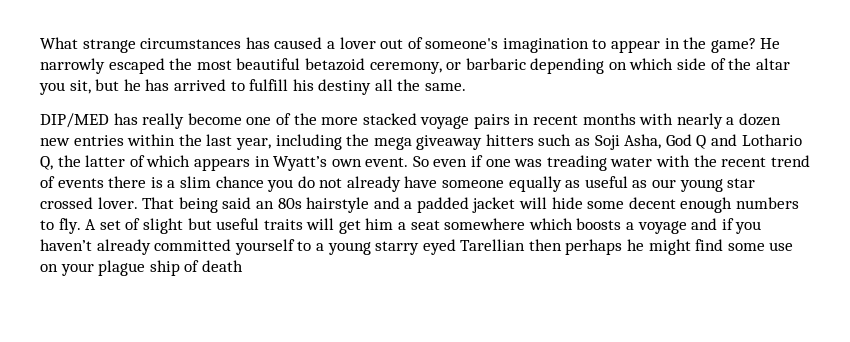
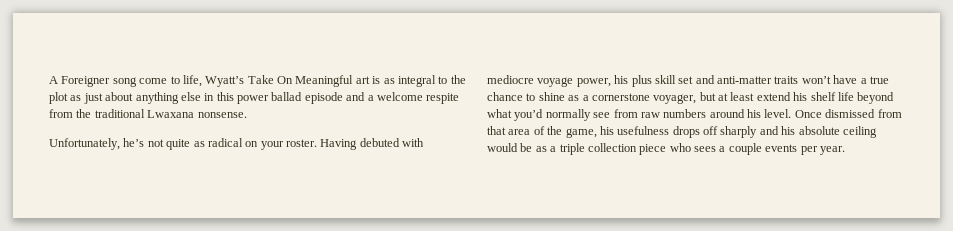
[40,37,781,53] [40,58,790,74] [39,79,467,95] [40,113,782,129] [40,134,802,150] [40,155,810,171] [40,176,756,192] [40,197,800,213] [40,218,762,234] [40,239,794,255] [40,260,243,276] What strange circumstances has caused a lover out of someone's imagination to appear in the game? He narrowly escaped the most beautiful betazoid ceremony, or barbaric depending on which side of the altar you sit, but he has arrived to fulfill his destiny all the same. // DIP/MED has really become one of the more stacked voyage pairs in recent months with nearly a dozen new entries within the last year, including the mega giveaway hitters such as Soji Asha, God Q and Lothario Q, the latter of which appears in Wyatt’s own event. So even if one was treading water with the recent trend of events there is a slim chance you do not already have someone equally as useful as our young star crossed lover. That being said an 80s hairstyle and a padded jacket will hide some decent enough numbers to fly. A set of slight but useful traits will get him a seat somewhere which boosts a voyage and if you haven’t already committed yourself to a young starry eyed Tarellian then perhaps he might find some use on your plague ship of death -> [49,75,466,87] [49,92,460,104] [49,109,247,118] [49,138,425,150] [487,75,889,87] [487,92,895,104] [487,109,902,121] [487,126,877,138] [487,143,845,155] A Foreigner song come to life, Wyatt’s Take On Meaningful art is as integral to the plot as just about anything else in this power ballad episode and a welcome respite from the traditional Lwaxana nonsense. // Unfortunately, he’s not quite as radical on your roster. Having debuted with mediocre voyage power, his plus skill set and anti-matter traits won’t have a true chance to shine as a cornerstone voyager, but at least extend his shelf life beyond what you’d normally see from raw numbers around his level. Once dismissed from that area of the game, his usefulness drops off sharply and his absolute ceiling would be as a triple collection piece who sees a couple events per year.

